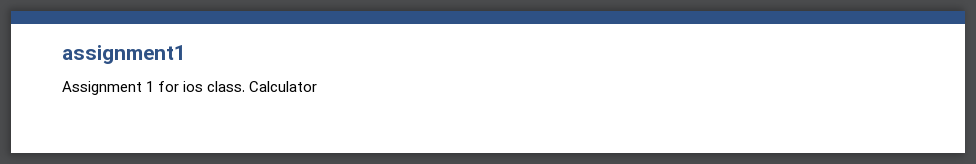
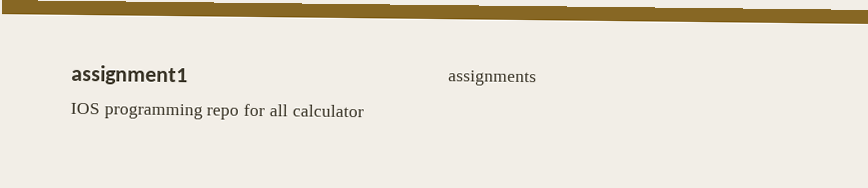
[62,81,318,95] Assignment 1 for ios class. Calculator -> [70,102,364,120] [448,70,537,87] IOS programming repo for all calculator assignments

